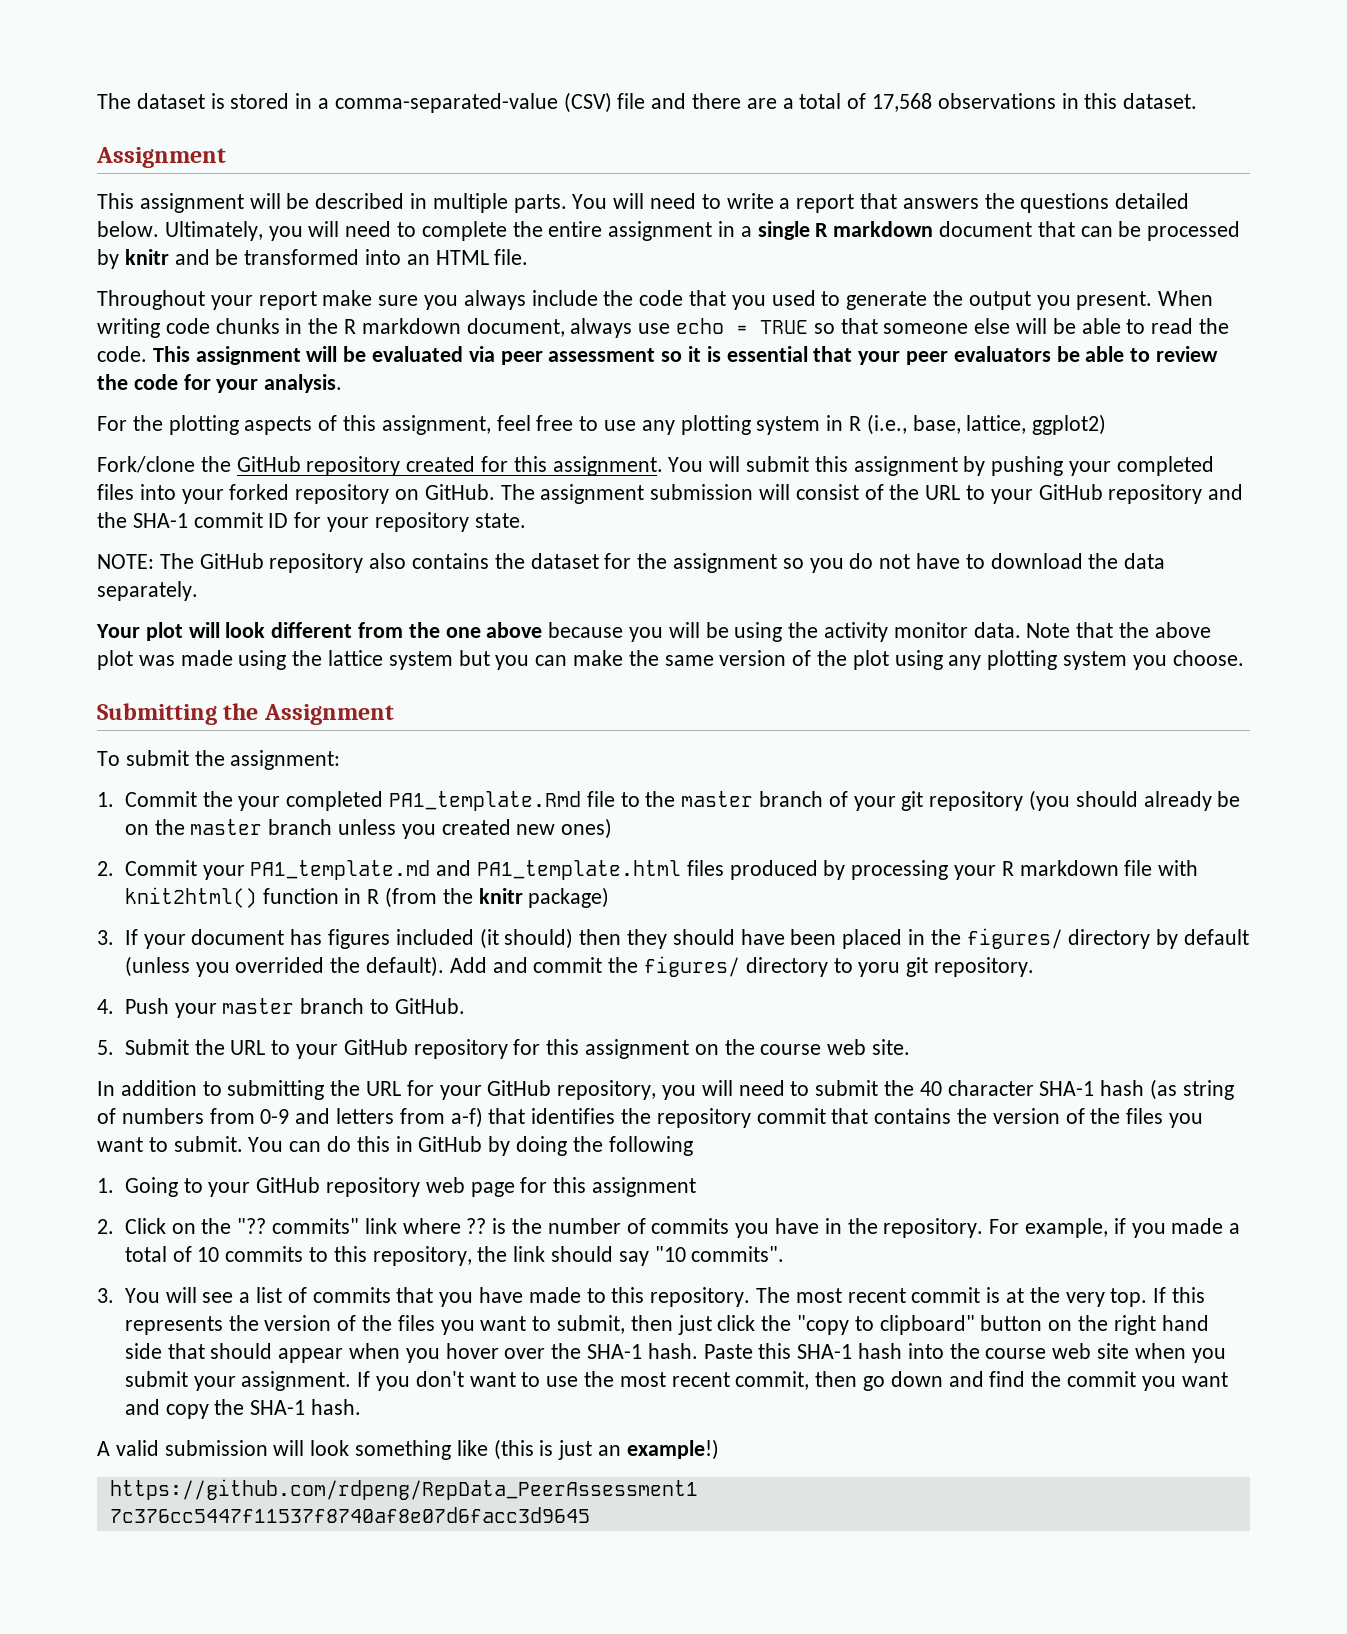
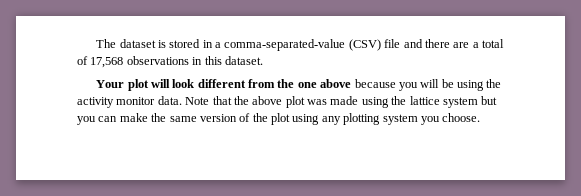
[96,147,226,168] [97,193,1190,213] [97,221,1241,241] [97,249,529,269] [97,290,1214,310] [97,318,1230,338] [97,346,1219,365] [97,374,343,393] [97,414,1107,435] [97,456,1214,476] [97,484,1244,504] [97,512,526,532] [97,553,1166,573] [97,581,198,601] // Assignment // This assignment will be described in multiple parts. You will need to write a report that answers the questions detailed below. Ultimately, you will need to complete the entire assignment in a single R markdown document that can be processed by knitr and be transformed into an HTML file. // Throughout your report make sure you always include the code that you used to generate the output you present. When writing code chunks in the R markdown document, always use echo = TRUE so that someone else will be able to read the code. This assignment will be evaluated via peer assessment so it is essential that your peer evaluators be able to review the code for your analysis. // For the plotting aspects of this assignment, feel free to use any plotting system in R (i.e., base, lattice, ggplot2) // Fork/clone the GitHub repository created for this assignment. You will submit this assignment by pushing your completed files into your forked repository on GitHub. The assignment submission will consist of the URL to your GitHub repository and the SHA-1 commit ID for your repository state. // NOTE: The GitHub repository also contains the dataset for the assignment so you do not have to download the data separately. -> (263, 60) none
[97,703,394,725] [97,750,341,770] [97,790,1241,811] [124,818,613,839] [97,860,1199,880] [124,887,610,908] [97,928,1250,949] [124,956,1035,977] [97,998,465,1018] [97,1039,911,1059] [97,1079,1234,1100] [97,1107,1204,1128] [97,1136,693,1156] [97,1177,696,1197] [97,1218,1241,1238] [124,1246,785,1266] [97,1287,1206,1307] [124,1315,1209,1335] [124,1343,1226,1363] [124,1371,1228,1391] [124,1399,361,1419] [97,1439,719,1460] [109,1479,698,1500] [109,1507,590,1523] // Submitting the Assignment // To submit the assignment: // 1. Commit the your completed PA1_template.Rmd file to the master branch of your git repository (you should already be on the master branch unless you created new ones) // 2. Commit your PA1_template.md and PA1_template.html files produced by processing your R markdown file with knit2html() function in R (from the knitr package) // 3. If your document has figures included (it should) then they should have been placed in the figures/ directory by default (unless you overrided the default). Add and commit the figures/ directory to yoru git repository. // 4. Push your master branch to GitHub. // 5. Submit the URL to your GitHub repository for this assignment on the course web site. // In addition to submitting the URL for your GitHub repository, you will need to submit the 40 character SHA-1 hash (as string of numbers from 0-9 and letters from a-f) that identifies the repository commit that contains the version of the files you want to submit. You can do this in GitHub by doing the following // 1. Going to your GitHub repository web page for this assignment // 2. Click on the "?? commits" link where ?? is the number of commits you have in the repository. For example, if you made a total of 10 commits to this repository, the link should say "10 commits". // 3. You will see a list of commits that you have made to this repository. The most recent commit is at the very top. If this represents the version of the files you want to submit, then just click the "copy to clipboard" button on the right hand side that should appear when you hover over the SHA-1 hash. Paste this SHA-1 hash into the course web site when you submit your assignment. If you don't want to use the most recent commit, then go down and find the commit you want and copy the SHA-1 hash. // A valid submission will look something like (this is just an example!) // https://github.com/rdpeng/RepData_PeerAssessment1 // 7c376cc5447f11537f8740af8e07d6facc3d9645 -> (481, 117) none

